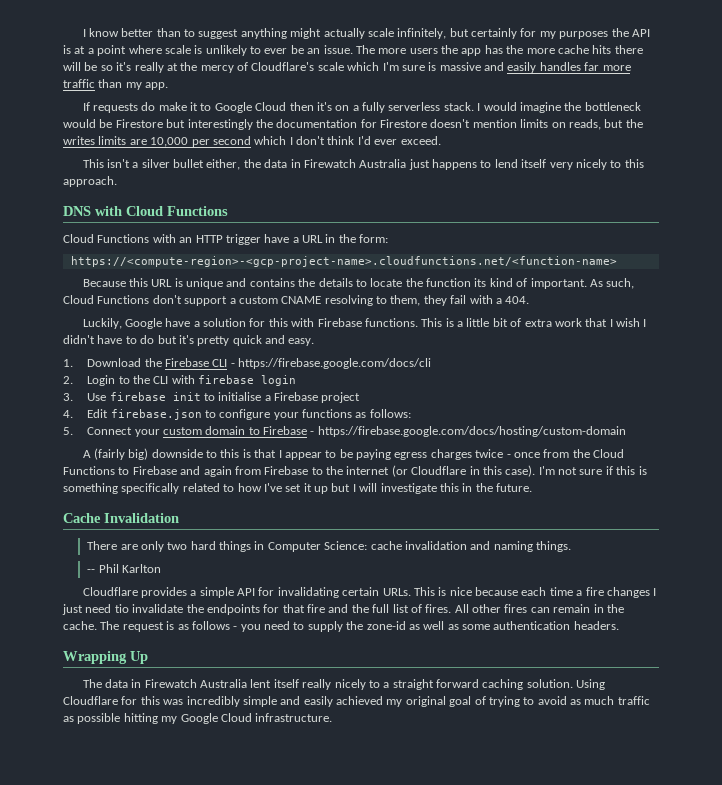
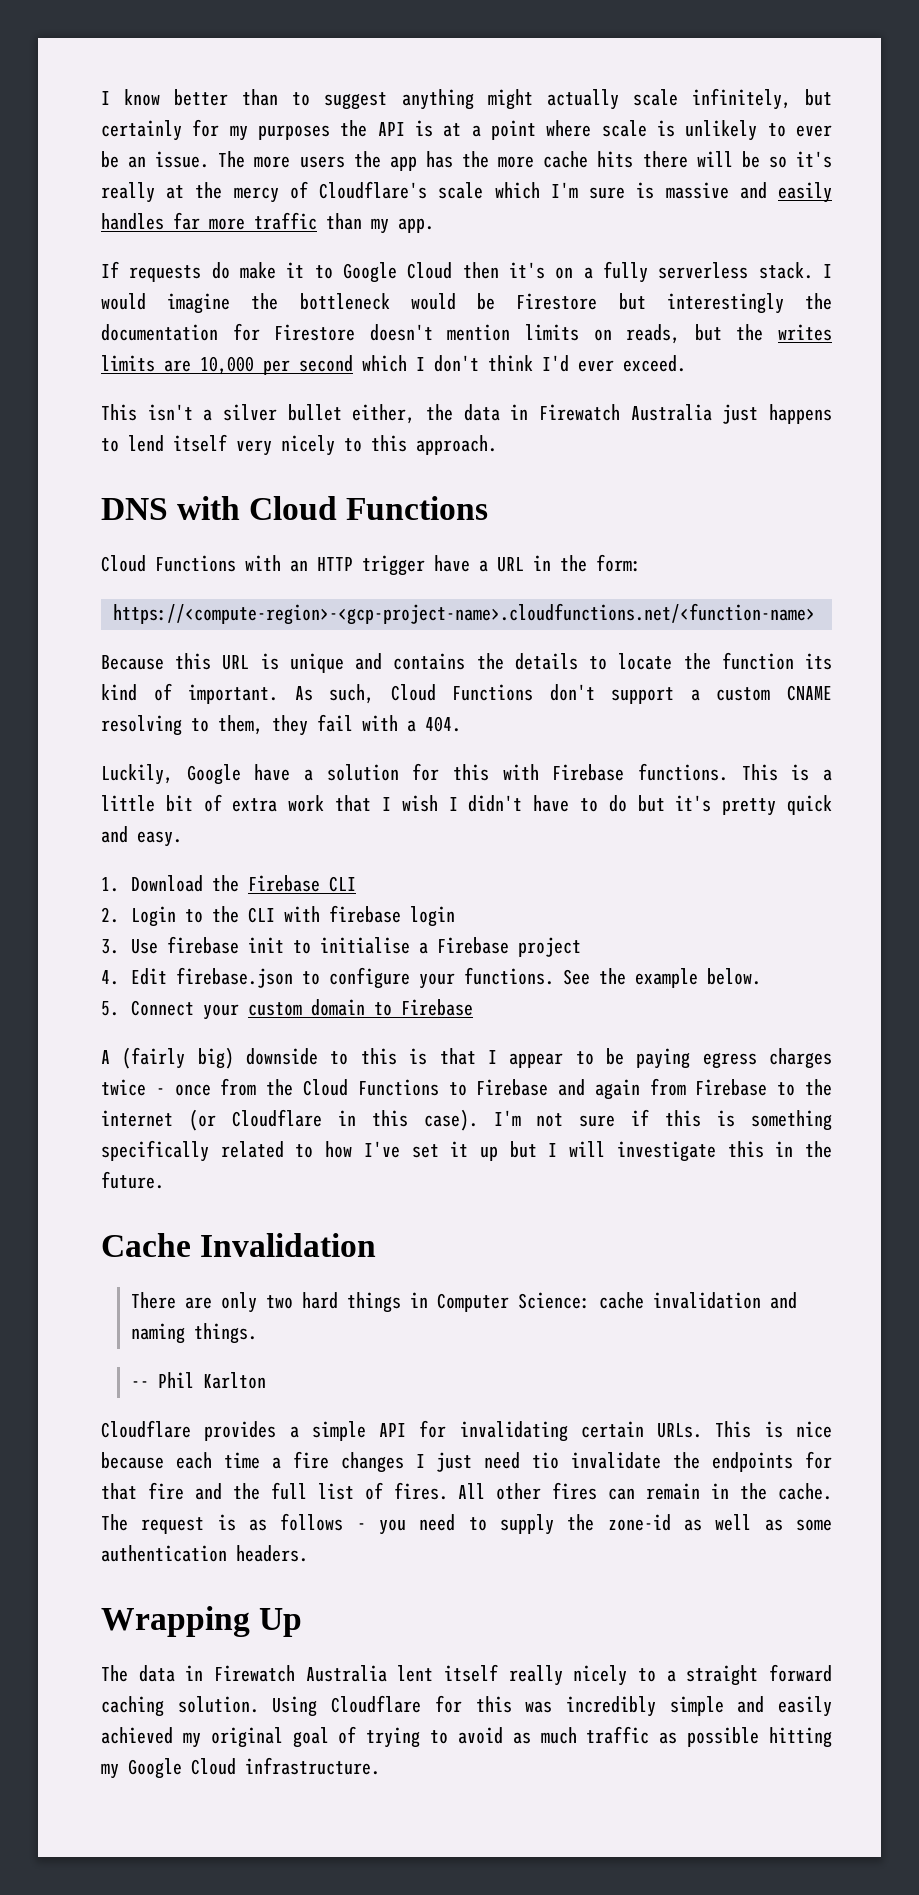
[230,358,432,369] - https://firebase.google.com/docs/cli -> (357, 884) none
[302,409,411,418] functions as follows: -> [464,967,762,988] functions. See the example below.
[310,426,626,437] - https://firebase.google.com/docs/hosting/custom-domain -> (474, 1007) none

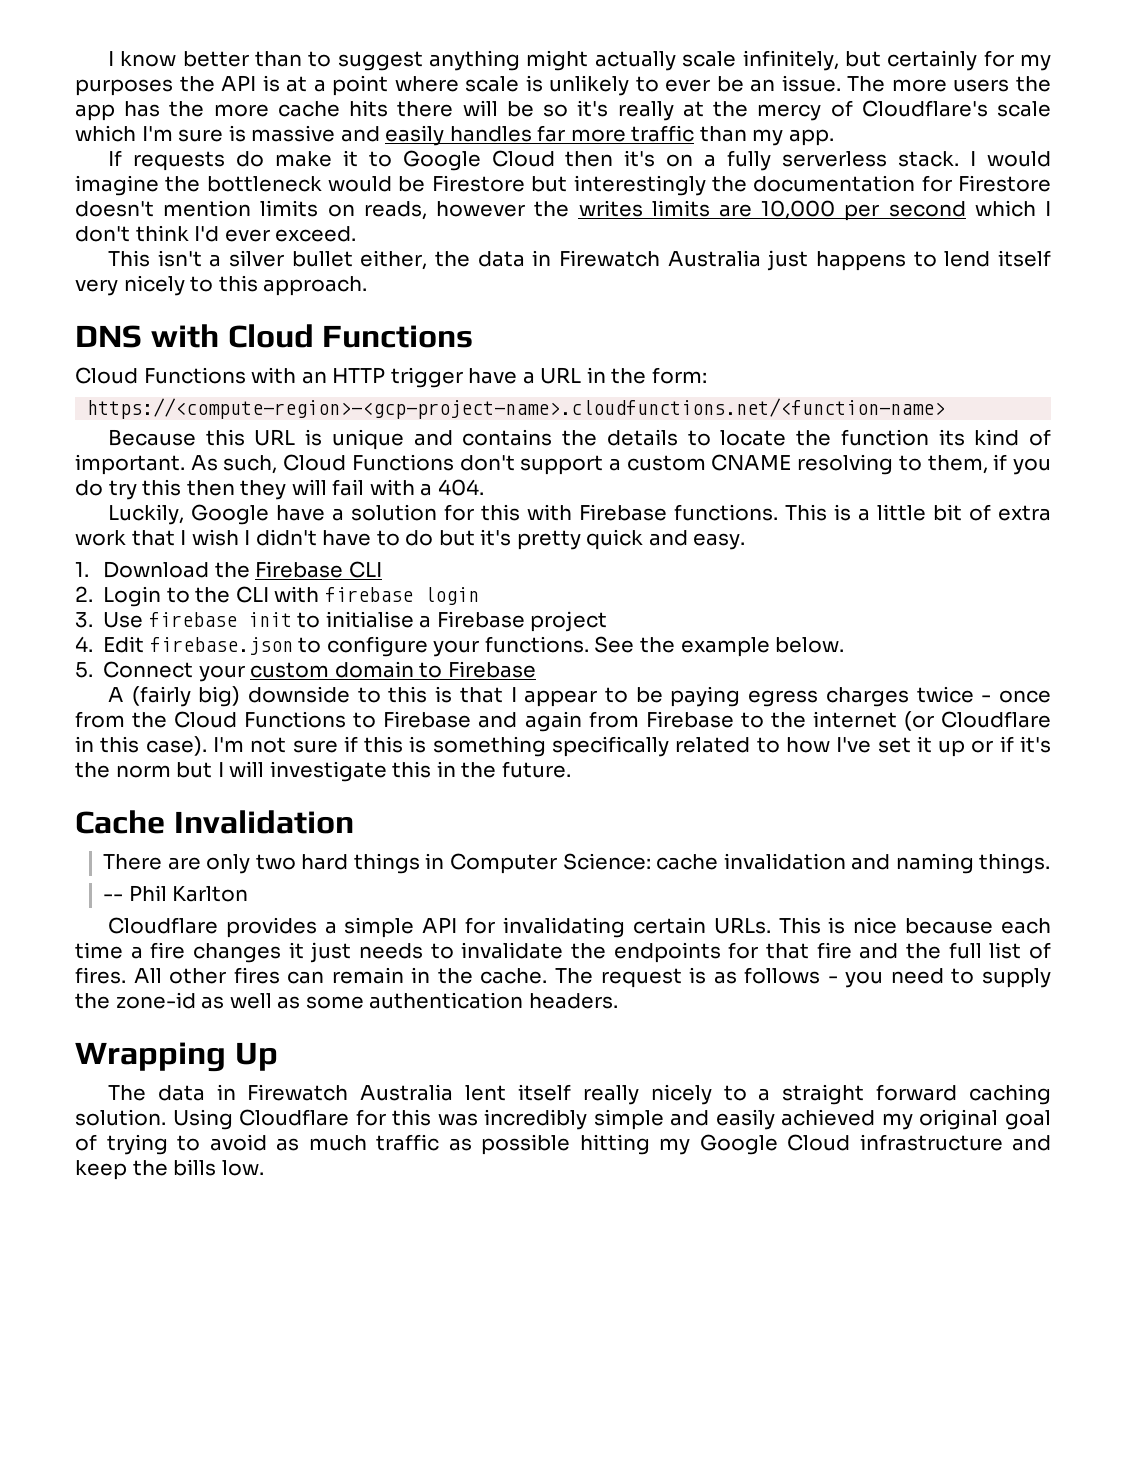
[694,324,722,341] but -> [436,201,526,217] however
[272,715,308,736] they -> [993,454,1051,475] [75,479,327,500] if you do try this then they will
(499, 1153) none -> [971,736,1051,753] [75,762,171,778] or if it's the norm
[415,1452,560,1472] I just need tio -> [288,942,454,963] it just needs to
[245,1757,380,1775] infrastructure. -> [859,1134,1051,1151] [75,1159,264,1180] infrastructure and keep the bills low.

